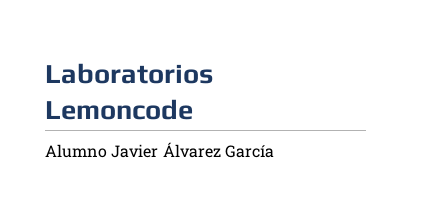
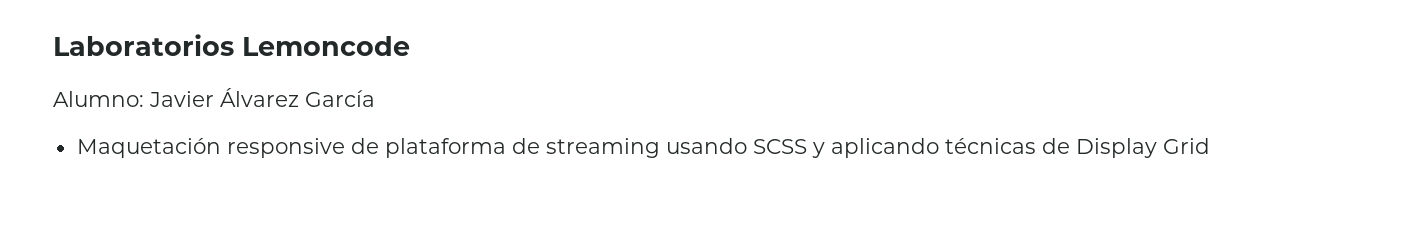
[45,144,107,158] Alumno -> [53,91,144,107] Alumno:
(274, 151) none -> [76,138,1210,158] // Maquetación responsive de plataforma de streaming usando SCSS y aplicando técnicas de Display Grid

